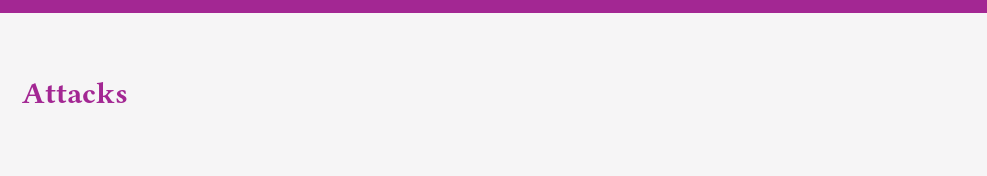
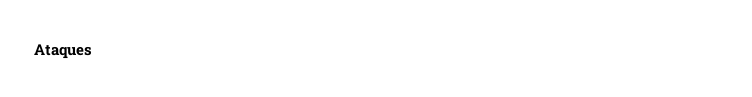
[22,82,128,103] Attacks -> [34,44,92,59] Ataques

